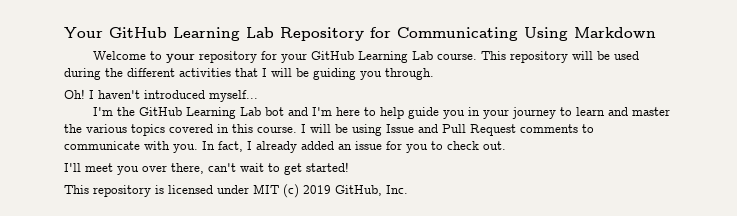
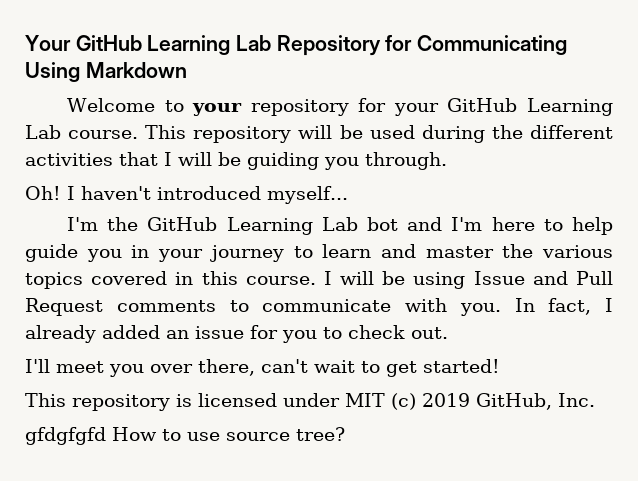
(408, 189) none -> [25,427,345,445] // gfdgfgfd How to use source tree?

